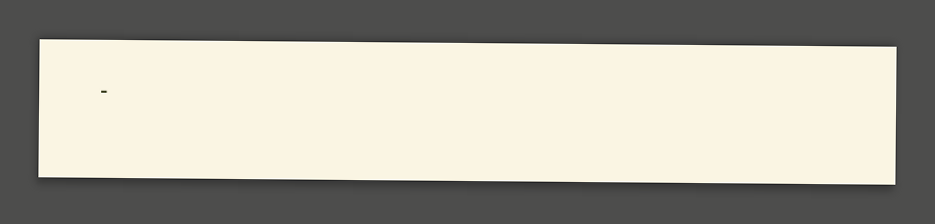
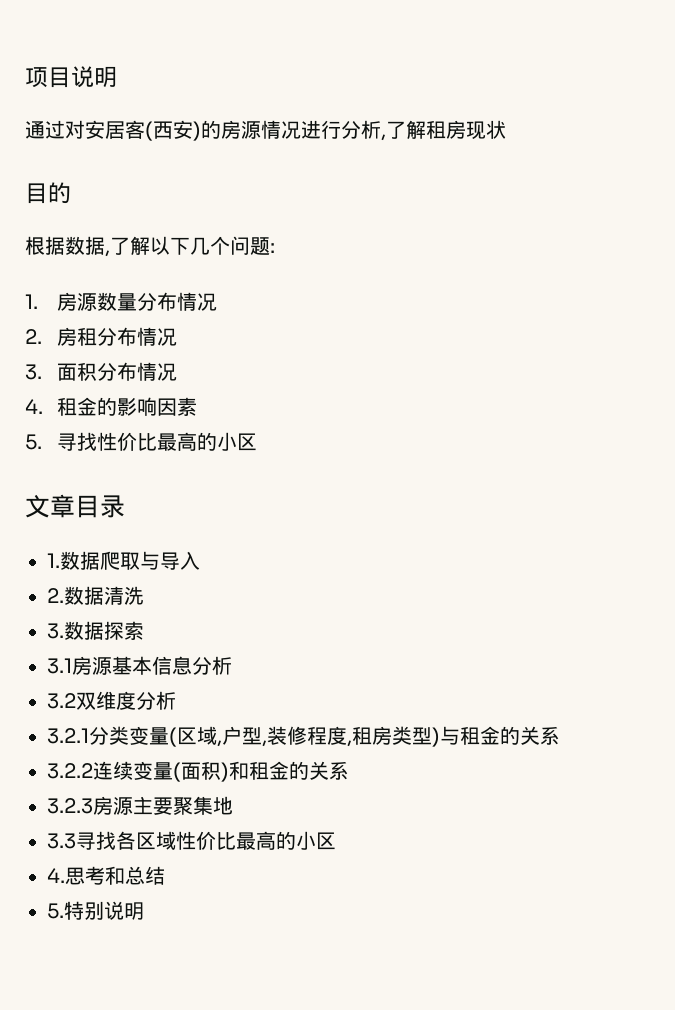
[100,89,108,98] - -> [25,66,117,88] [25,120,506,141] [25,182,71,204] [25,236,275,257] [25,292,218,311] [25,327,178,346] [25,362,178,381] [25,397,198,416] [25,432,258,451] [25,494,125,518] [47,551,200,570] [47,586,144,605] [47,621,144,640] [47,656,232,675] [47,691,176,710] [47,726,560,747] [47,761,349,782] [47,796,233,815] [47,831,336,850] [47,866,165,885] [47,901,144,920] 项目说明 // 通过对安居客(西安)的房源情况进行分析,了解租房现状 // 目的 // 根据数据,了解以下几个问题: // 1.房源数量分布情况 // 2.房租分布情况 // 3.面积分布情况 // 4.租金的影响因素 // 5.寻找性价比最高的小区 // 文章目录 // 1.数据爬取与导入 // 2.数据清洗 // 3.数据探索 // 3.1房源基本信息分析 // 3.2双维度分析 // 3.2.1分类变量(区域,户型,装修程度,租房类型)与租金的关系 // 3.2.2连续变量(面积)和租金的关系 // 3.2.3房源主要聚集地 // 3.3寻找各区域性价比最高的小区 // 4.思考和总结 // 5.特别说明

